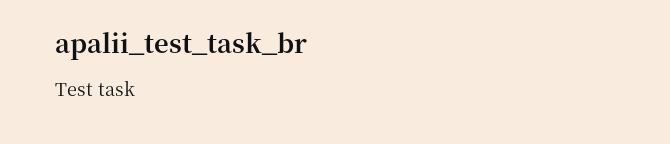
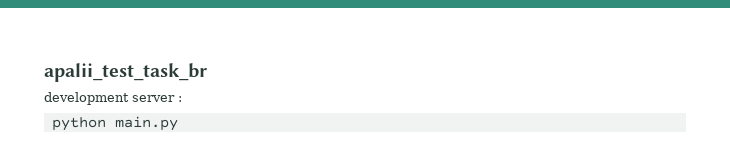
[55,80,135,96] Test task -> [44,92,182,105] [51,116,178,131] development server : // python main.py

